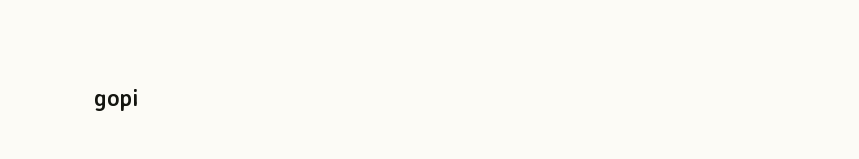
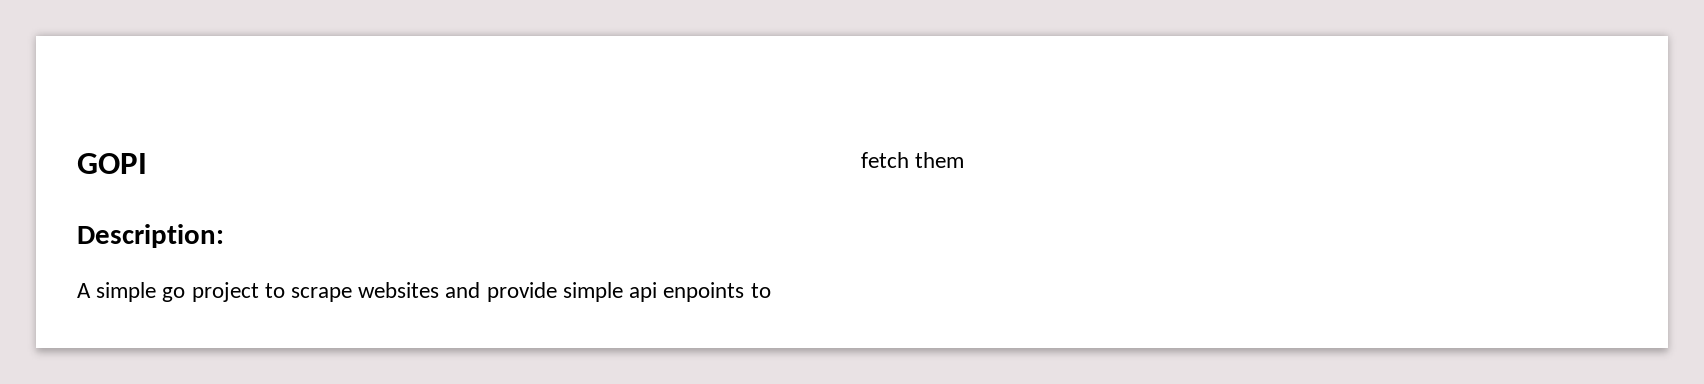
[94,89,138,111] gopi -> [77,153,147,174] [77,224,224,248] [77,282,771,302] [861,152,965,168] GOPI // Description: // A simple go project to scrape websites and provide simple api enpoints to fetch them

